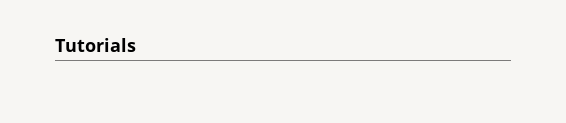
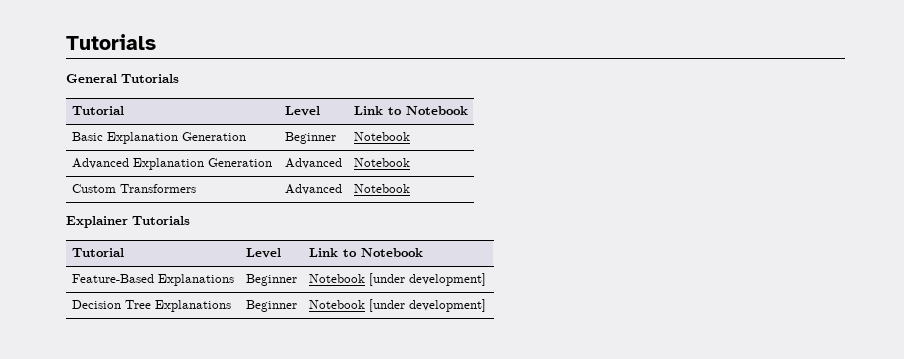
[55,38,136,52] Tutorials -> [66,34,156,50] [66,74,179,83] [71,106,124,115] [284,106,320,116] [353,106,468,115] [71,132,246,144] [284,132,336,144] [353,132,410,141] [71,158,272,170] [284,158,342,169] [353,158,410,167] [71,184,196,193] [284,184,342,195] [353,184,410,193] [66,216,190,228] [71,248,124,257] [245,248,281,258] [308,248,423,257] [71,274,234,286] [245,274,297,286] [308,273,486,286] [71,300,231,312] [245,300,297,312] [308,299,486,312] Tutorials // General Tutorials // Tutorial | Level | Link to Notebook // Basic Explanation Generation | Beginner | Notebook // Advanced Explanation Generation | Advanced | Notebook // Custom Transformers | Advanced | Notebook // Explainer Tutorials // Tutorial | Level | Link to Notebook // Feature-Based Explanations | Beginner | Notebook [under development] // Decision Tree Explanations | Beginner | Notebook [under development]

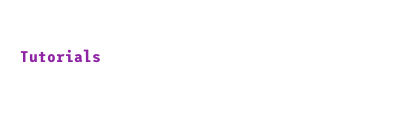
[66,34,156,50] [66,74,179,83] [71,106,124,115] [284,106,320,116] [353,106,468,115] [71,132,246,144] [284,132,336,144] [353,132,410,141] [71,158,272,170] [284,158,342,169] [353,158,410,167] [71,184,196,193] [284,184,342,195] [353,184,410,193] [66,216,190,228] [71,248,124,257] [245,248,281,258] [308,248,423,257] [71,274,234,286] [245,274,297,286] [308,273,486,286] [71,300,231,312] [245,300,297,312] [308,299,486,312] Tutorials // General Tutorials // Tutorial | Level | Link to Notebook // Basic Explanation Generation | Beginner | Notebook // Advanced Explanation Generation | Advanced | Notebook // Custom Transformers | Advanced | Notebook // Explainer Tutorials // Tutorial | Level | Link to Notebook // Feature-Based Explanations | Beginner | Notebook [under development] // Decision Tree Explanations | Beginner | Notebook [under development] -> [20,49,101,63] Tutorials

